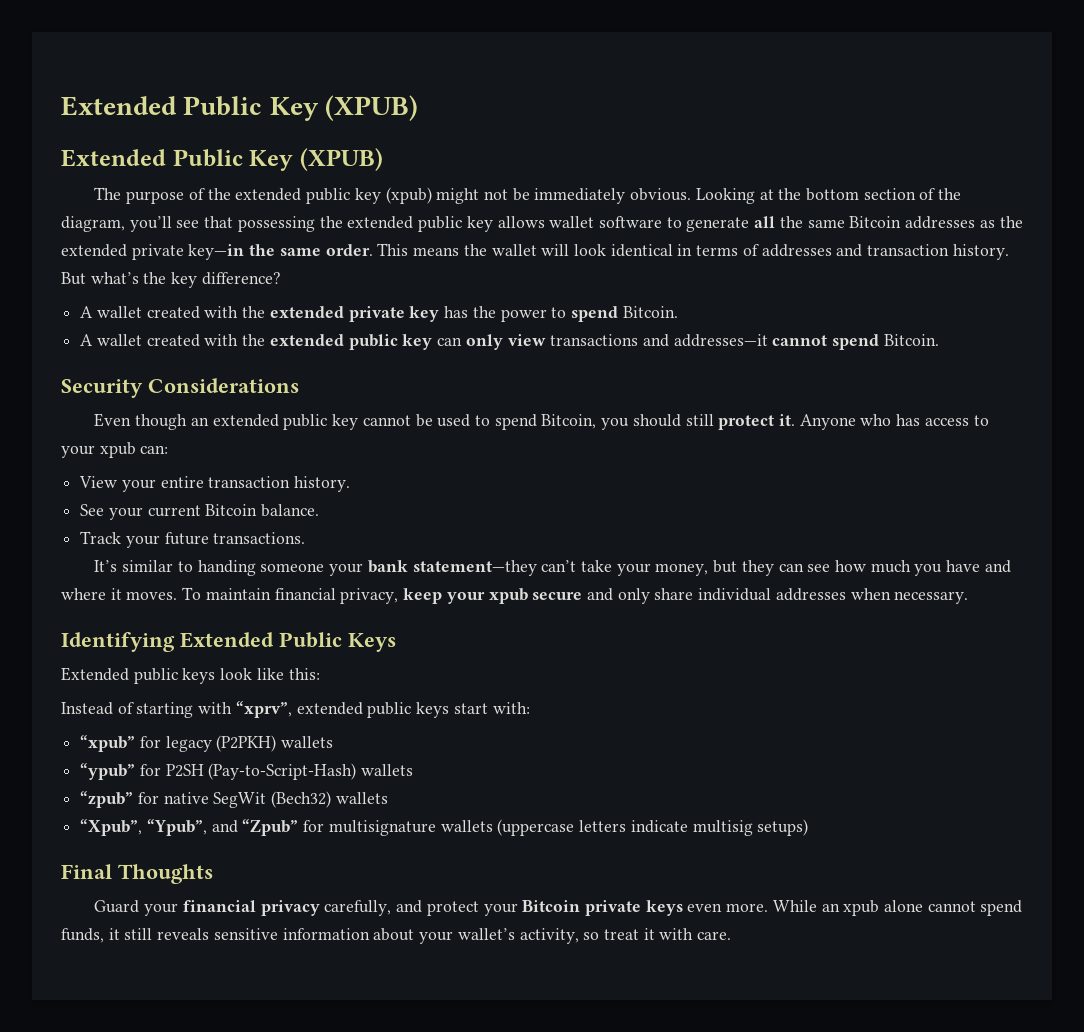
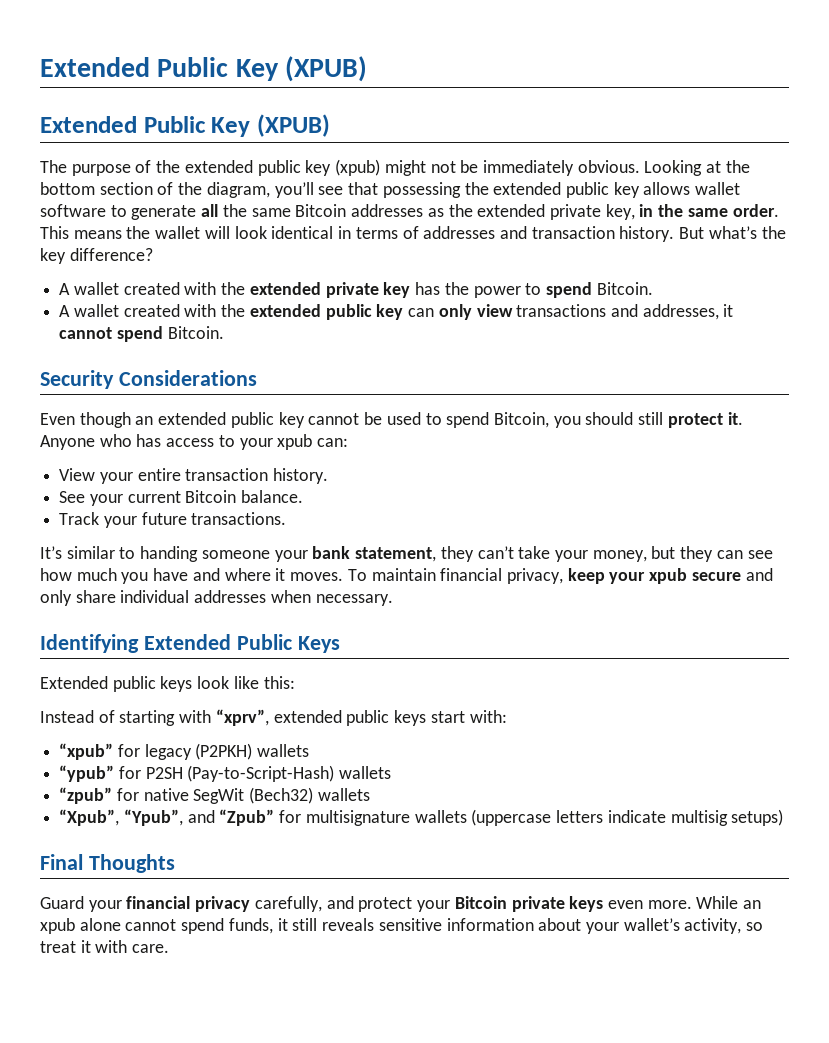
[188,244,245,260] key—in -> [605,204,654,220] key, in
[673,334,768,347] addresses—it -> [642,304,734,320] addresses, it
[412,560,537,576] statement—they -> [355,546,474,562] statement, they

